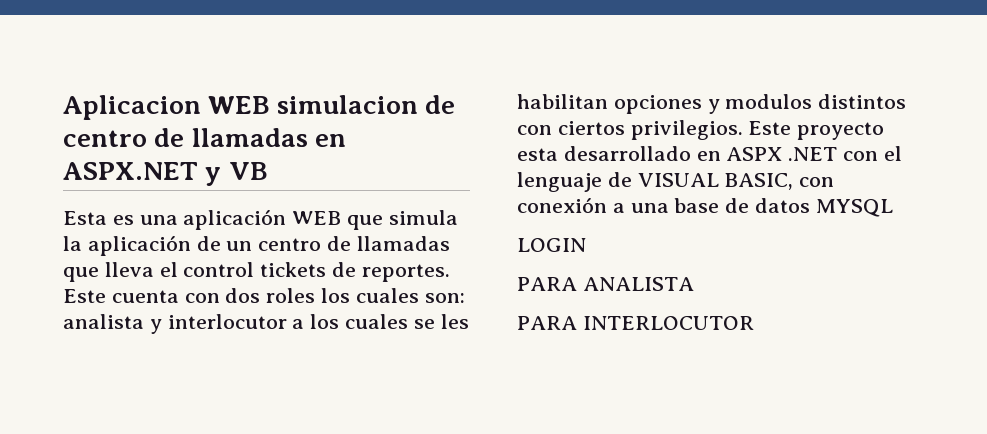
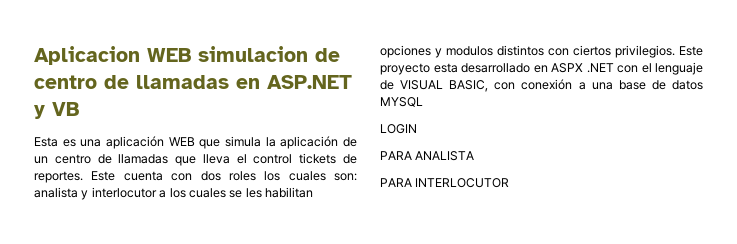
[63,162,198,180] ASPX.NET -> [267,75,352,89] ASP.NET

